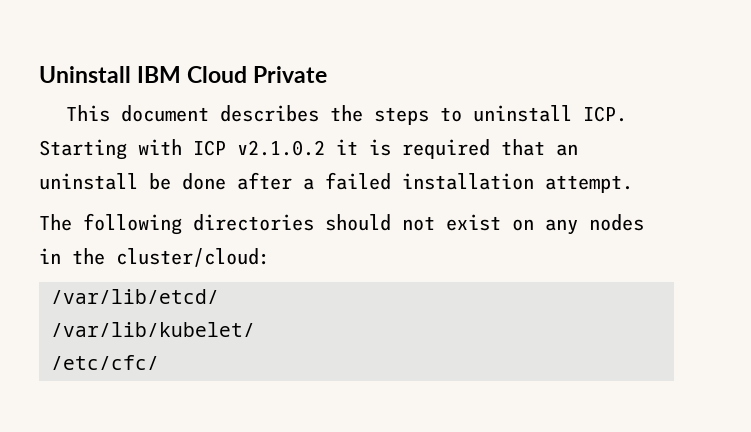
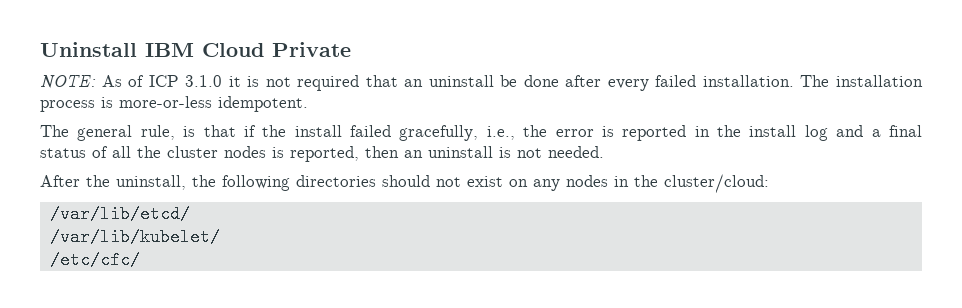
[65,105,627,125] [39,139,325,160] This document describes the steps to uninstall ICP. Starting with ICP v2.1.0.2 -> [40,75,223,89] NOTE: As of ICP 3.1.0
(391, 147) none -> [265,77,291,87] not
[303,172,633,193] [39,214,72,231] a failed installation attempt. // The -> [607,75,923,91] [40,96,308,112] [40,125,923,141] [40,146,604,162] [40,175,216,190] every failed installation. The installation process is more-or-less idempotent. // The general rule, is that if the install failed gracefully, i.e., the error is reported in the install log and a final status of all the cluster nodes is reported, then an uninstall is not needed. // After the uninstall, the

